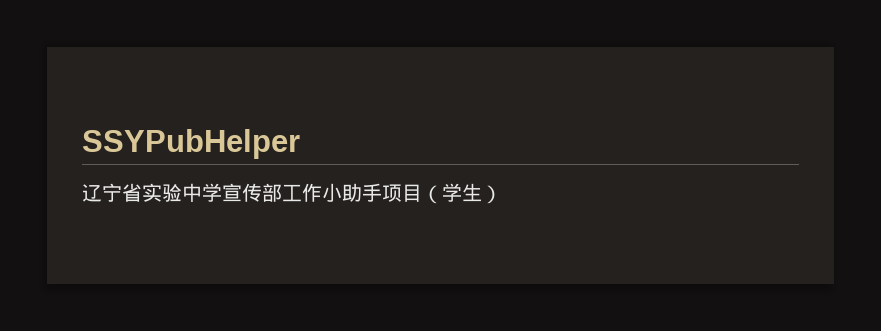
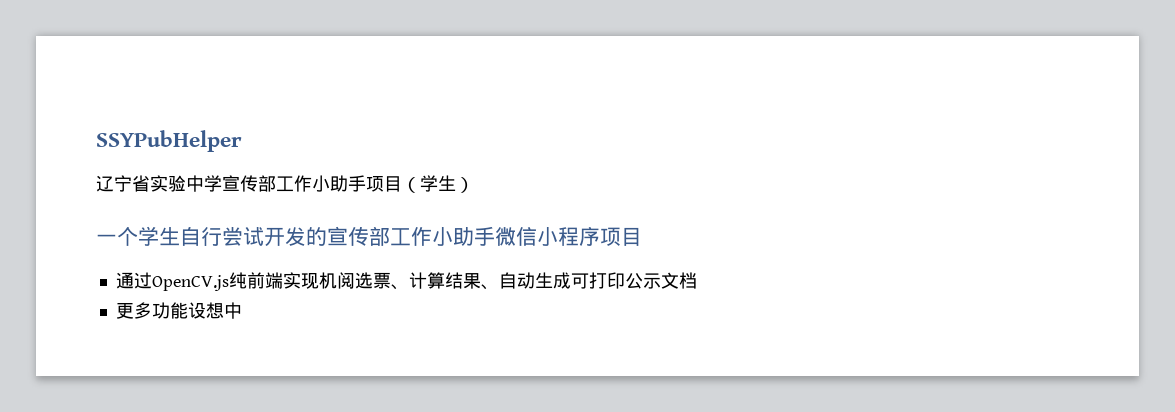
(502, 194) none -> [96,226,642,247] [115,272,697,291] [115,302,242,319] // 一个学生自行尝试开发的宣传部工作小助手微信小程序项目 // 通过OpenCV.js纯前端实现机阅选票、计算结果、自动生成可打印公示文档 // 更多功能设想中

